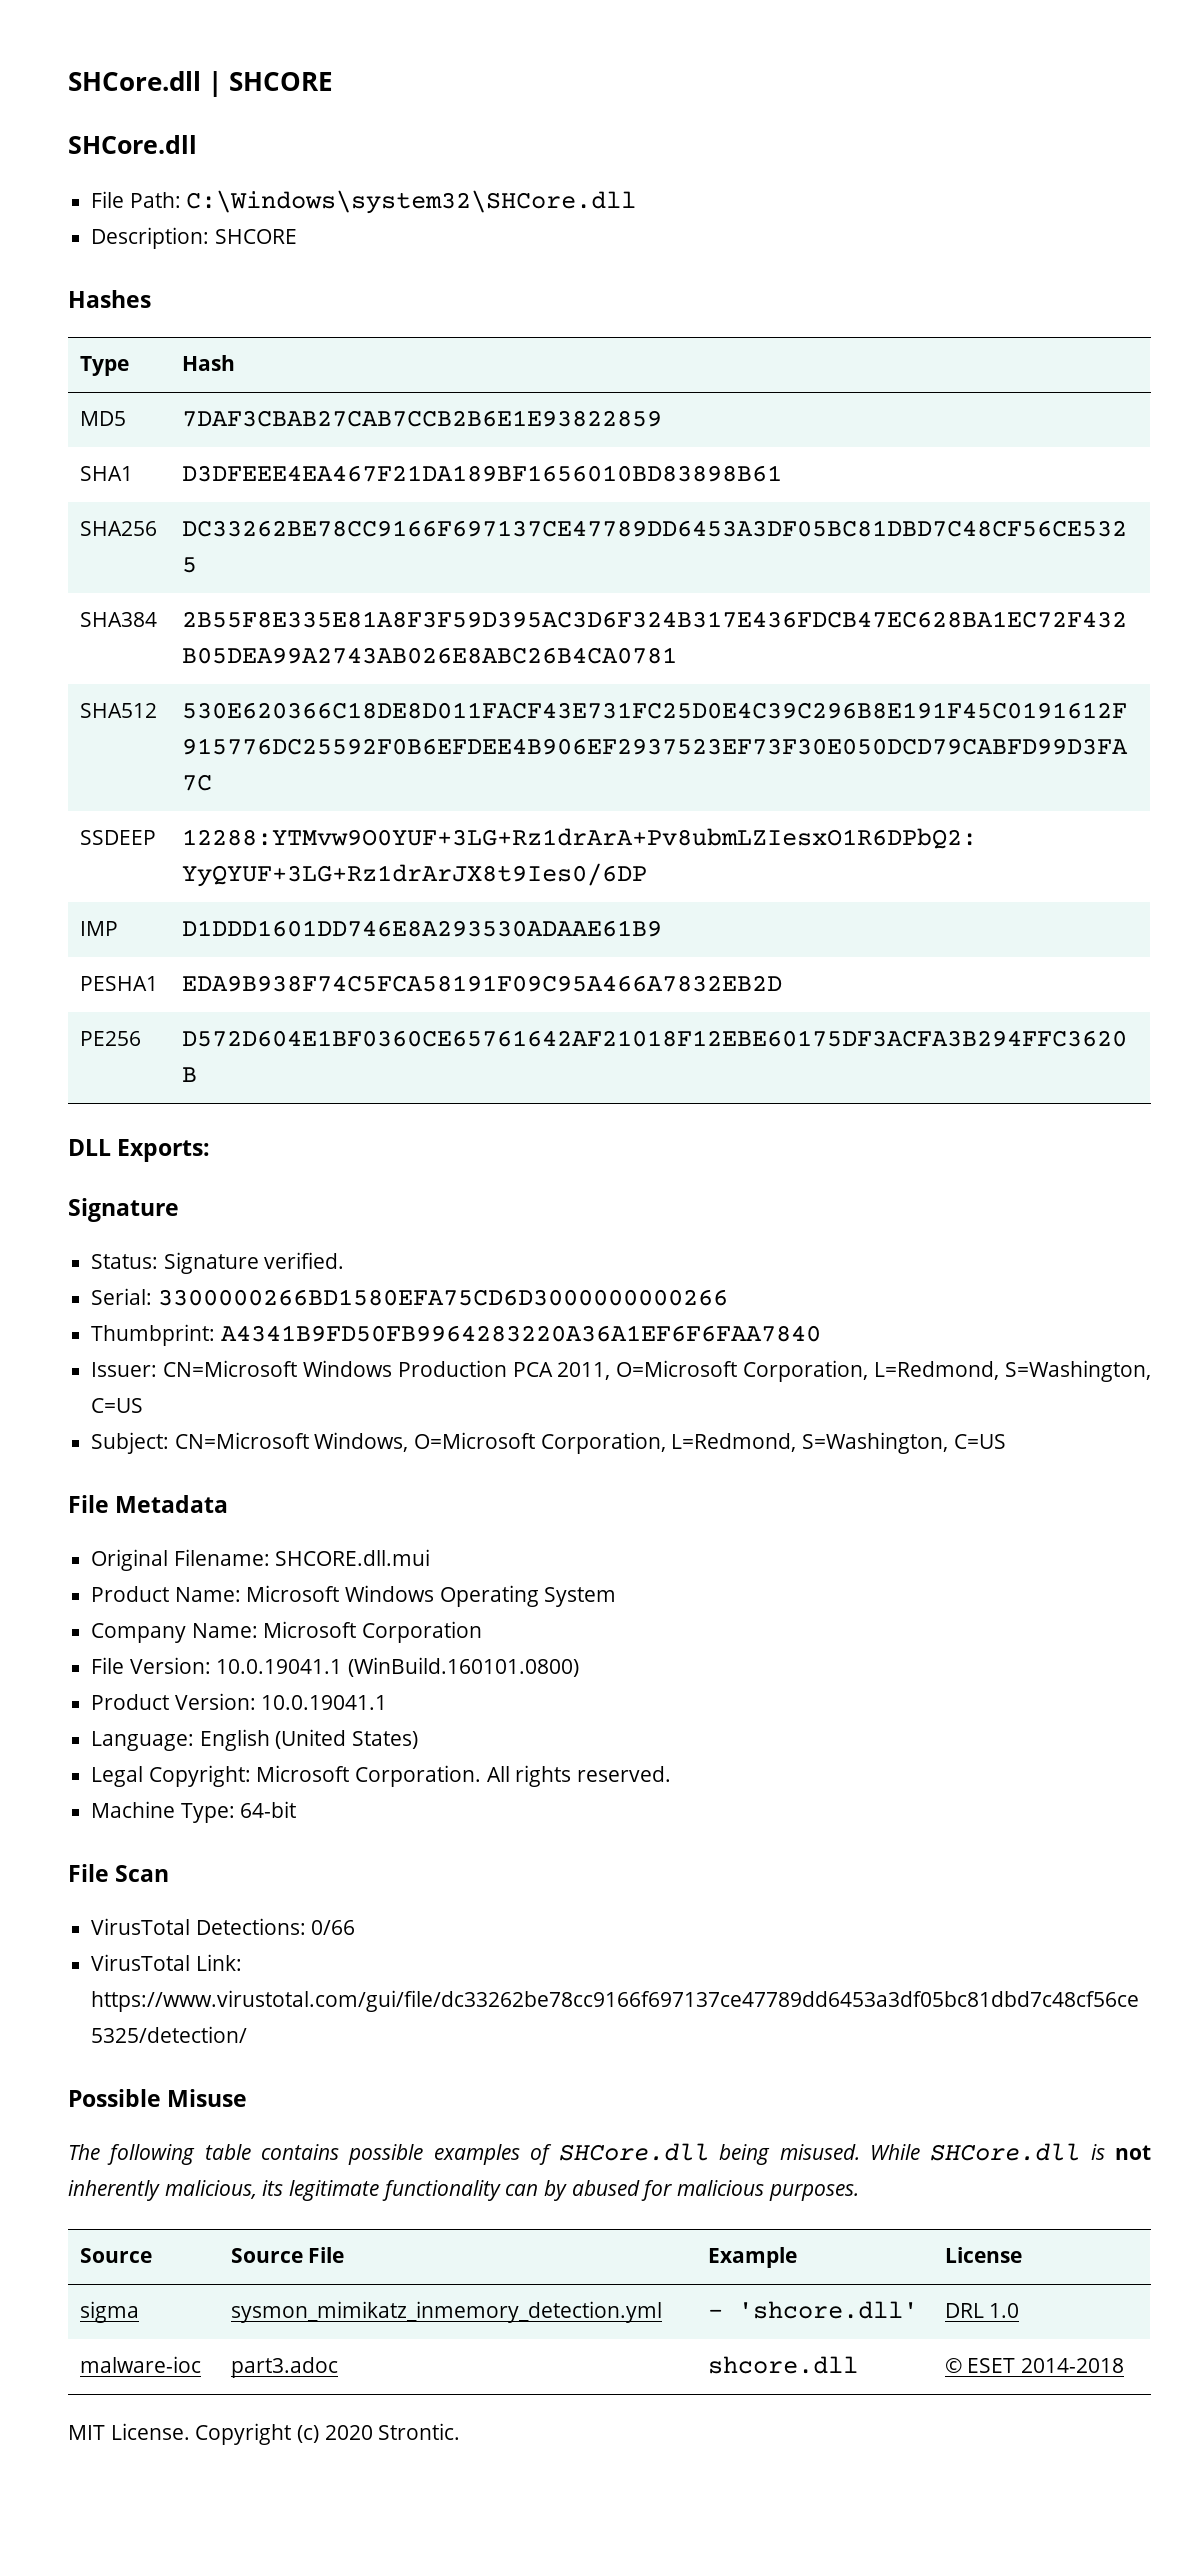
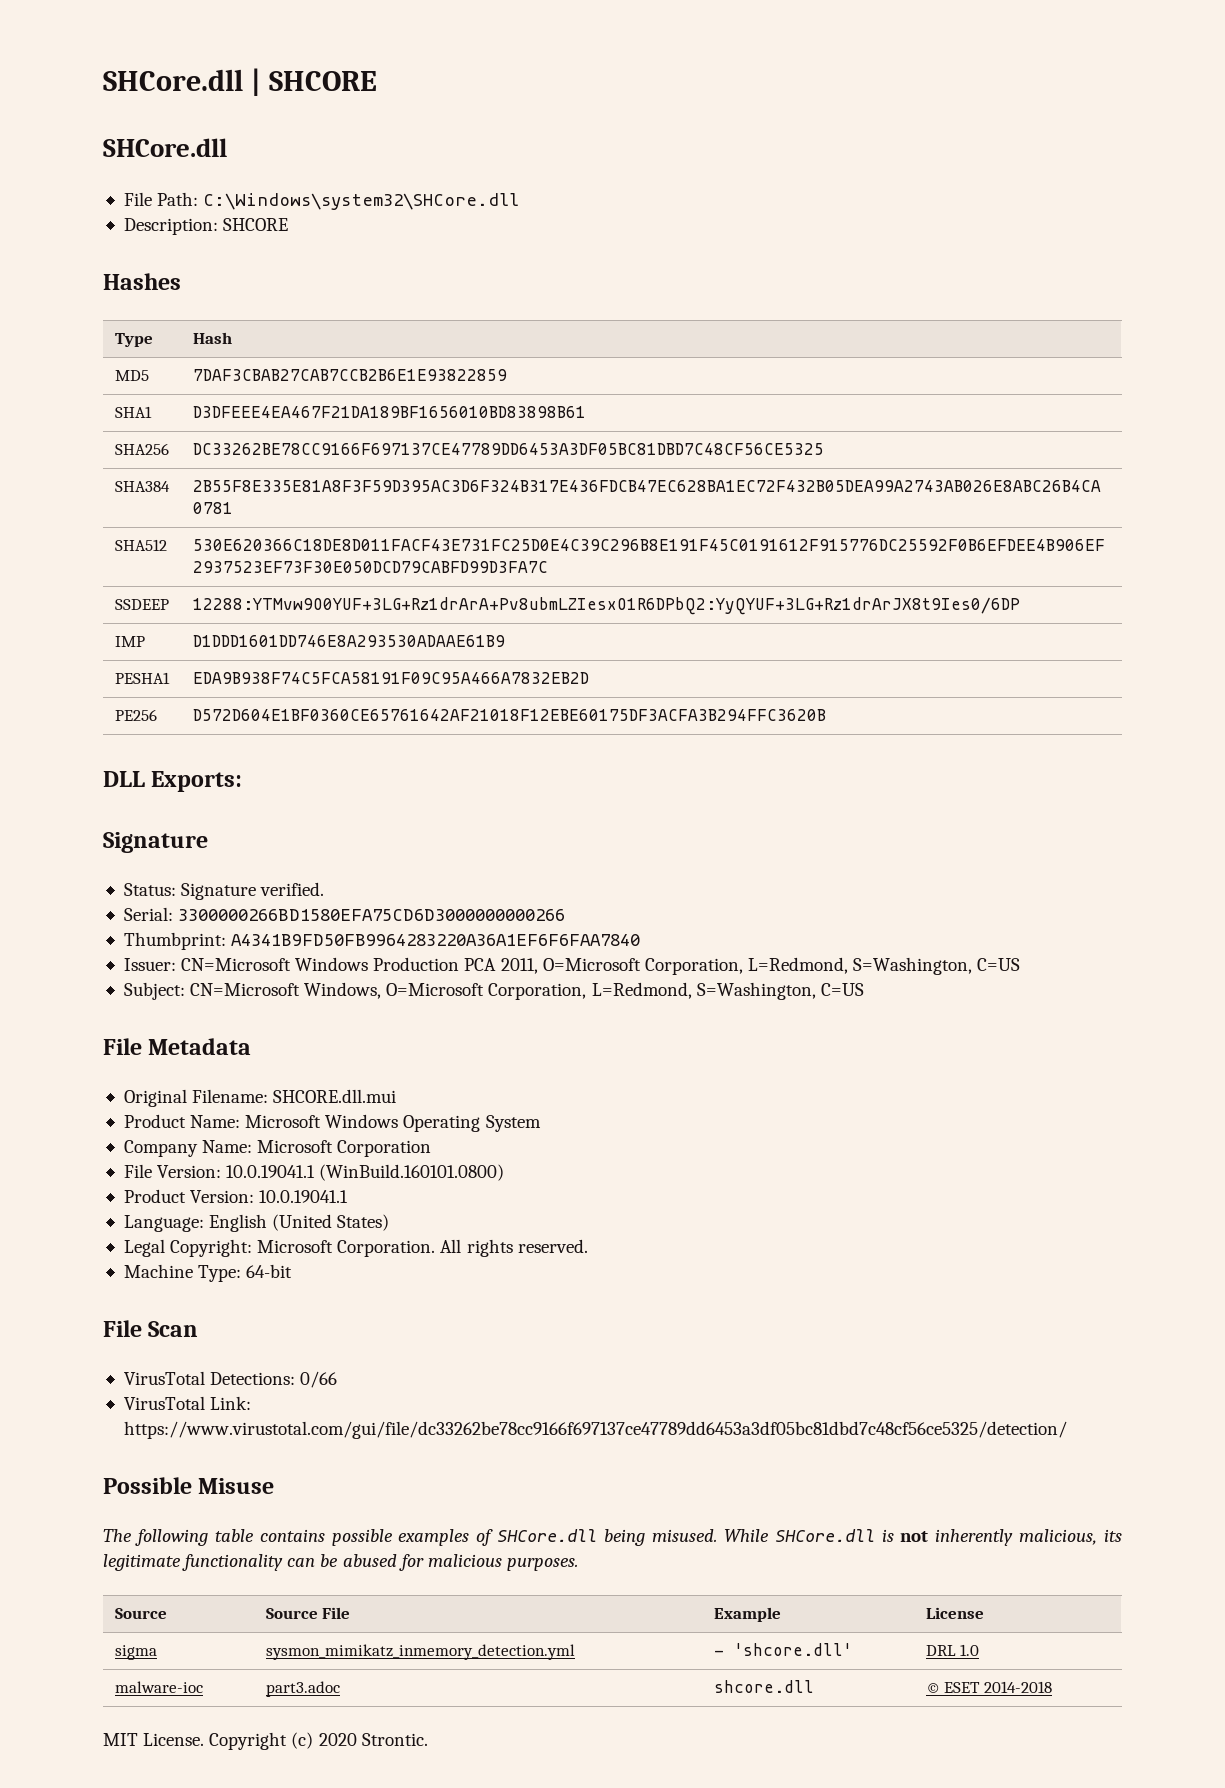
[544,2180,568,2201] by -> [320,1554,339,1567] be

